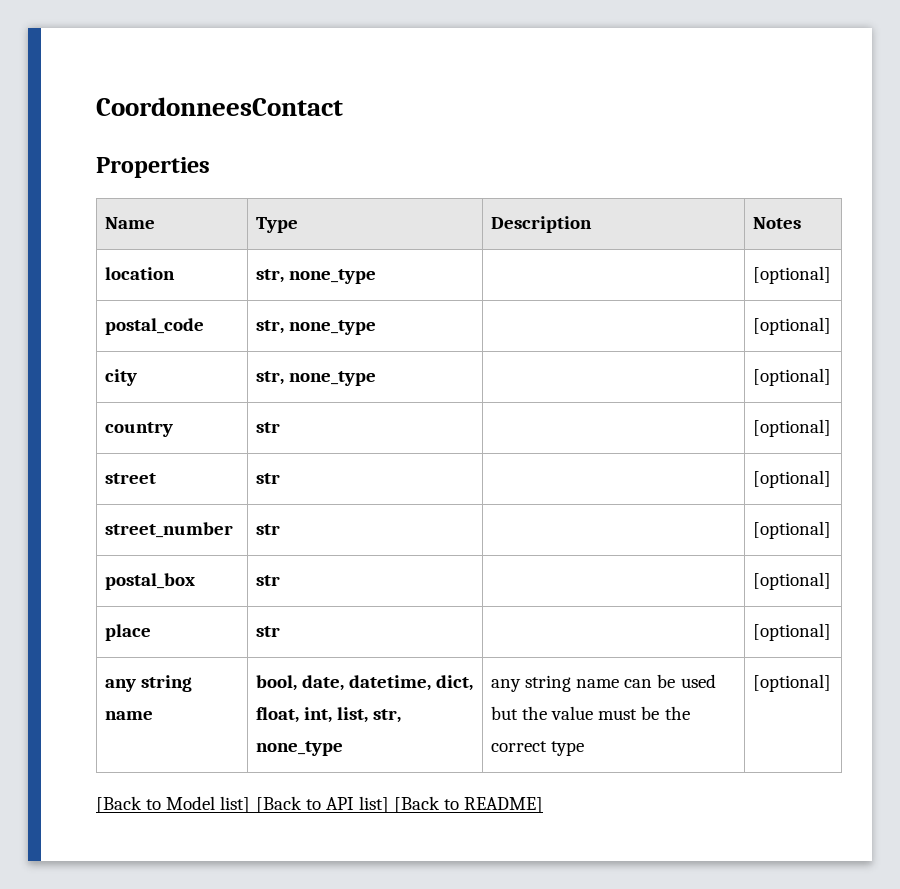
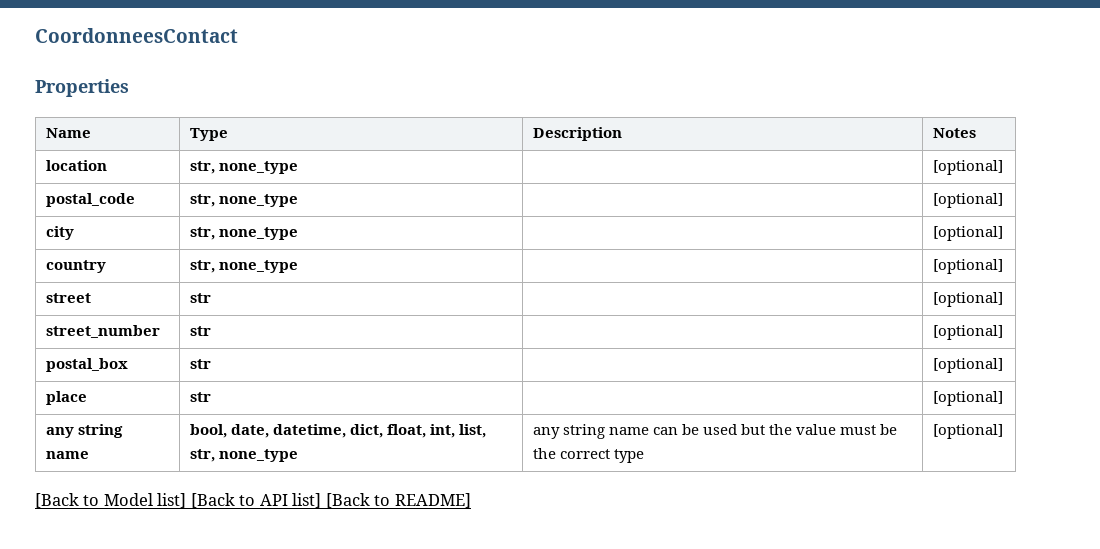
[255,422,280,433] str -> [189,260,299,273] str, none_type

